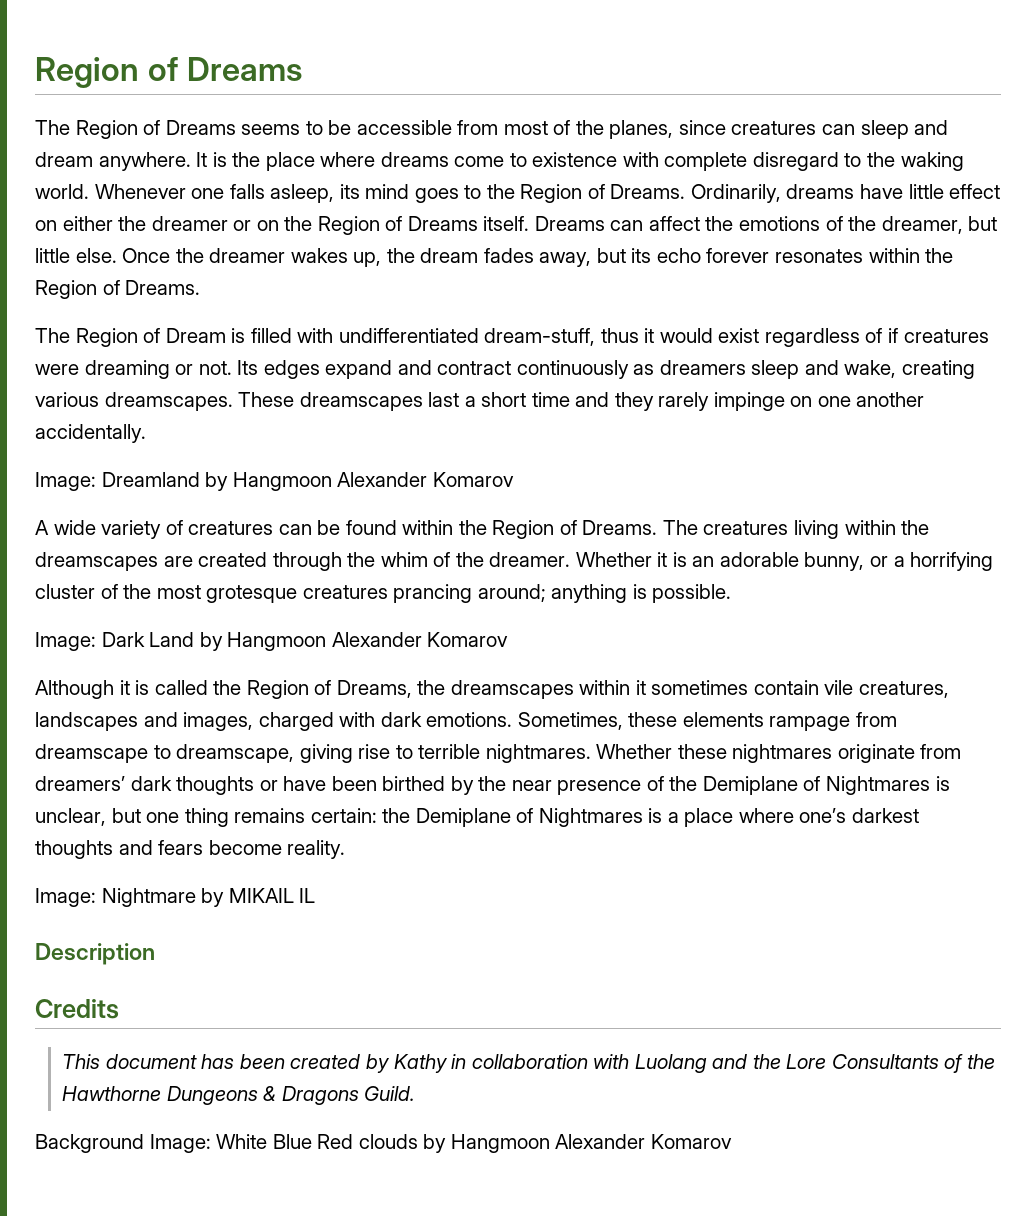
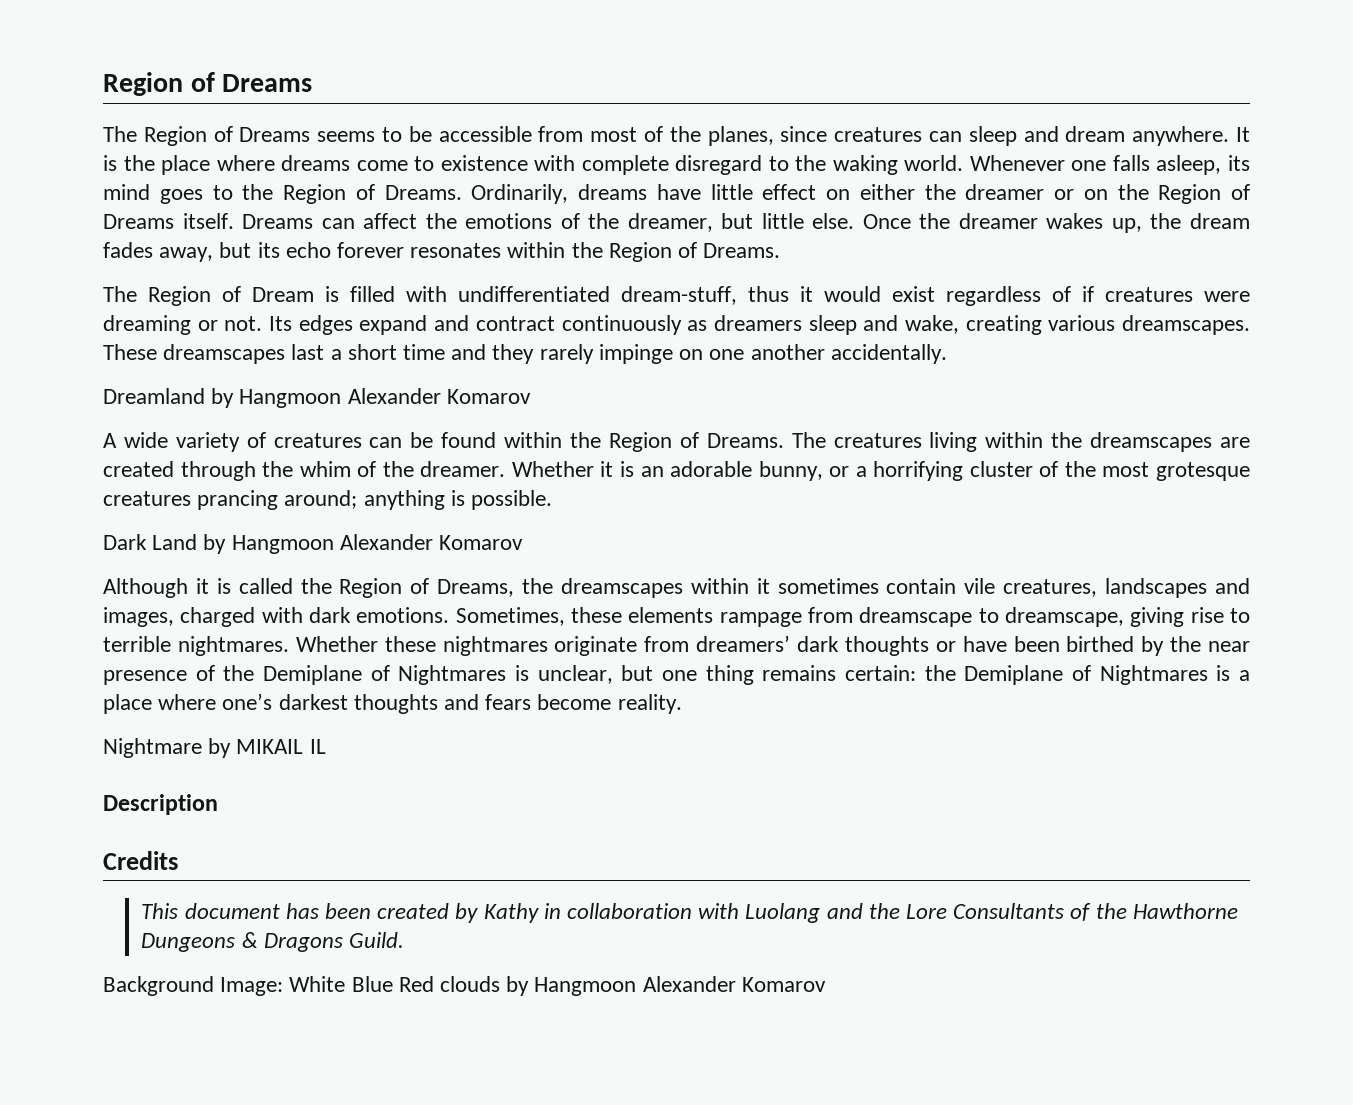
[35,472,96,491] Image: -> (947, 354) none
[35,632,96,651] Image: -> (553, 500) none
[35,888,96,907] Image: -> (682, 704) none

